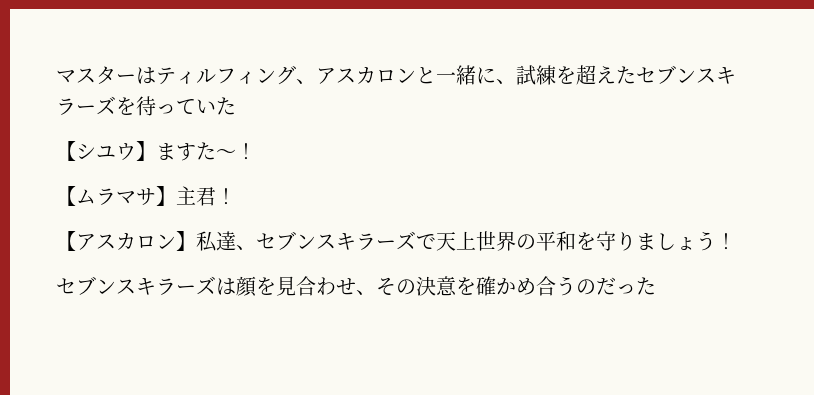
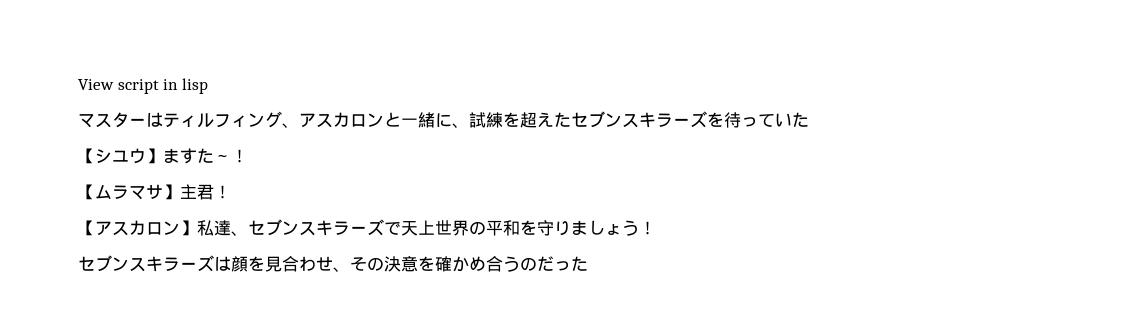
(56, 76) none -> [78,78,208,94] View script in lisp //

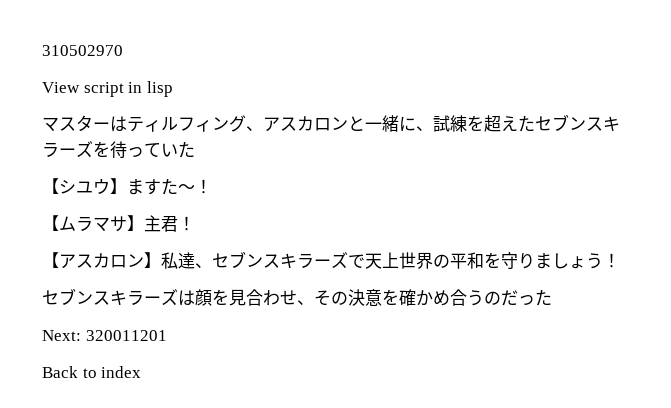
(78, 84) none -> [42,45,123,56] 310502970 //
(588, 263) none -> [42,330,167,341] [42,366,142,378] // Next: 320011201 // Back to index

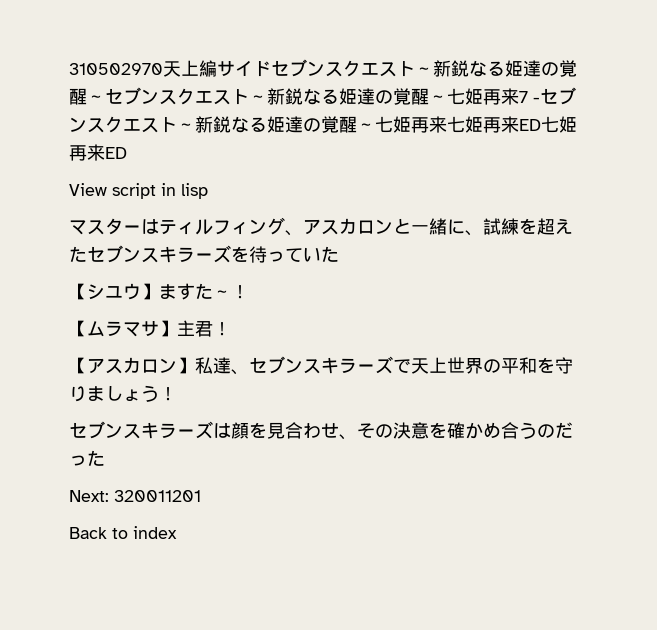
(123, 50) none -> [163,59,577,77] [69,87,576,105] [69,116,577,133] [69,144,127,161] 天上編サイドセブンスクエスト～新鋭なる姫達の覚醒～セブンスクエスト～新鋭なる姫達の覚醒～七姫再来7 -セブンスクエスト～新鋭なる姫達の覚醒～七姫再来七姫再来ED七姫再来ED

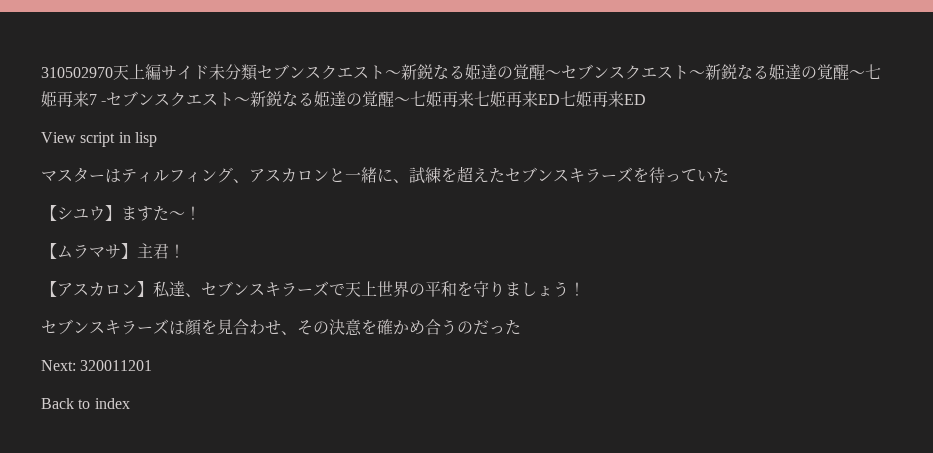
(271, 69) none -> [209,64,258,81] 未分類

